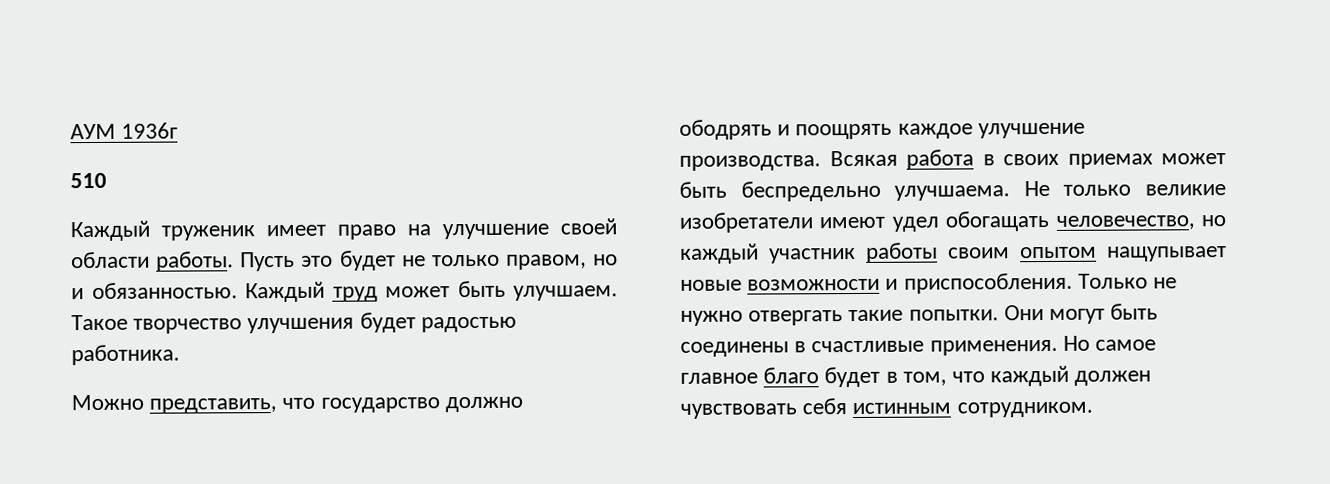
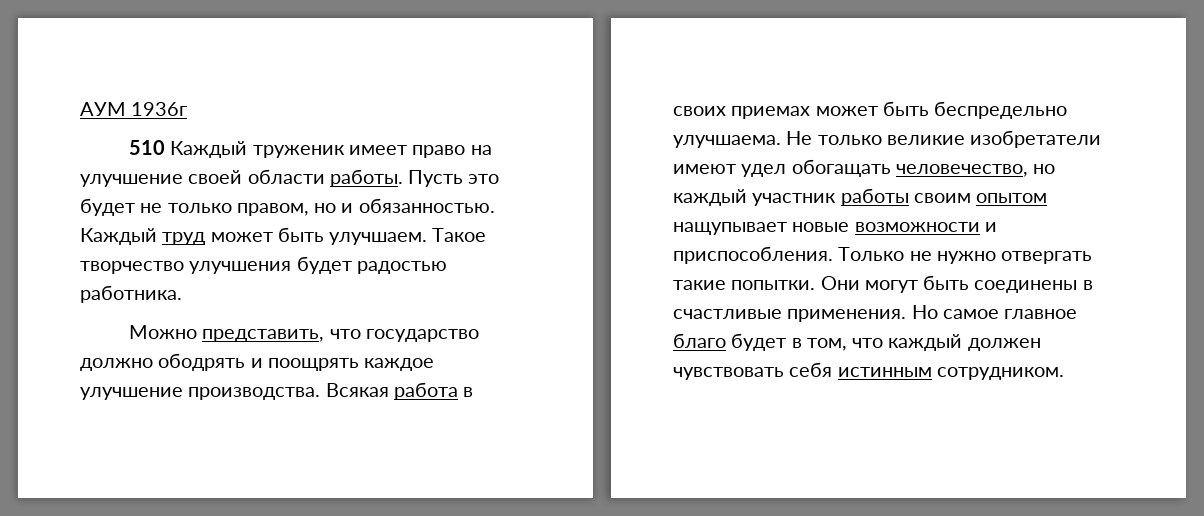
(107, 180) // -> (166, 147) none

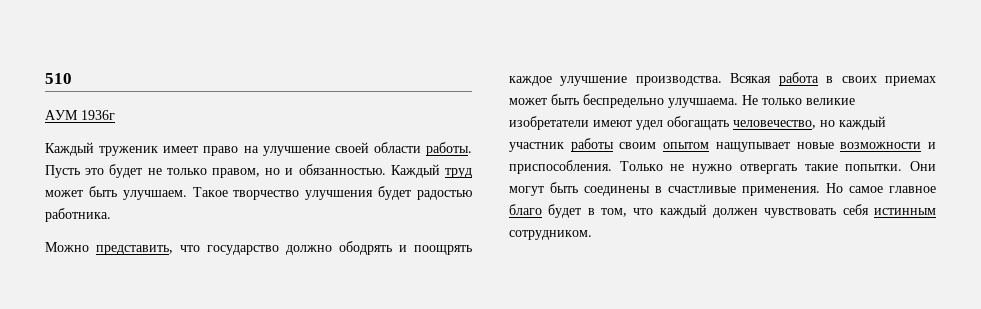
(80, 109) none -> [45,73,72,84] 510 //
[129,140,166,155] 510 -> (115, 115) none

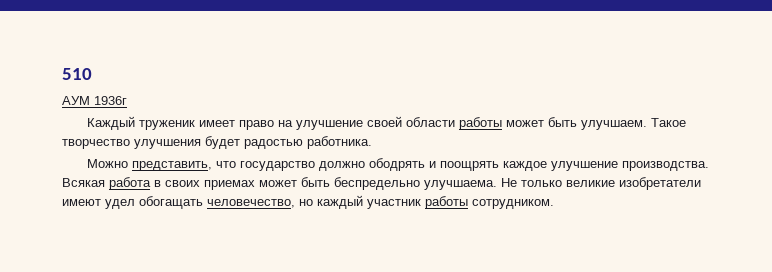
[426,142,472,156] [45,164,472,178] работы. Пусть это будет не только правом, но и обязанностью. Каждый труд -> [458,117,502,130] работы
[619,142,936,152] [509,160,936,174] [509,182,936,196] [509,204,936,218] своим опытом нащупывает новые возможности и приспособления. Только не нужно отвергать такие попытки. Они могут быть соединены в счастливые применения. Но самое главное благо будет в том, что каждый должен чувствовать себя истинным -> (468, 202) none

